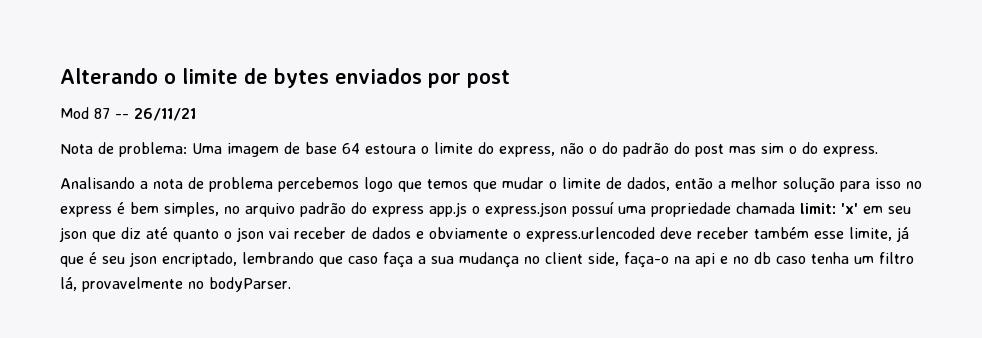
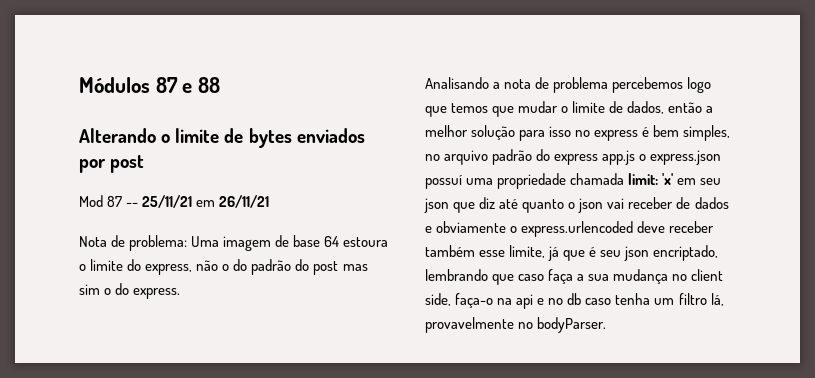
(60, 76) none -> [79,77,221,93] Módulos 87 e 88 //
(129, 116) none -> [142,195,216,208] 25/11/21 em

